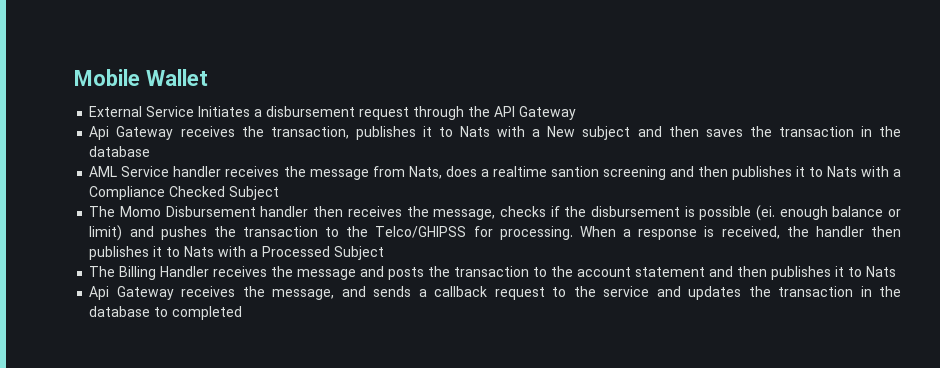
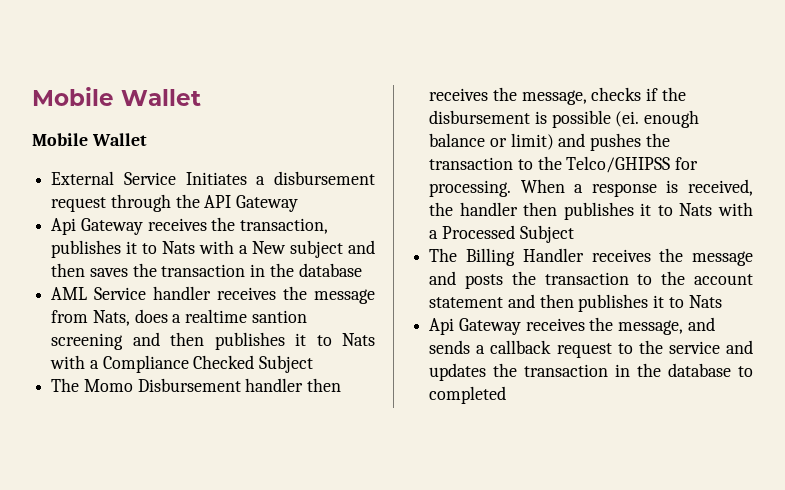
[74,69,208,86] Mobile Wallet -> [32,87,201,106] [32,133,147,146] Mobile Wallet // Mobile Wallet

